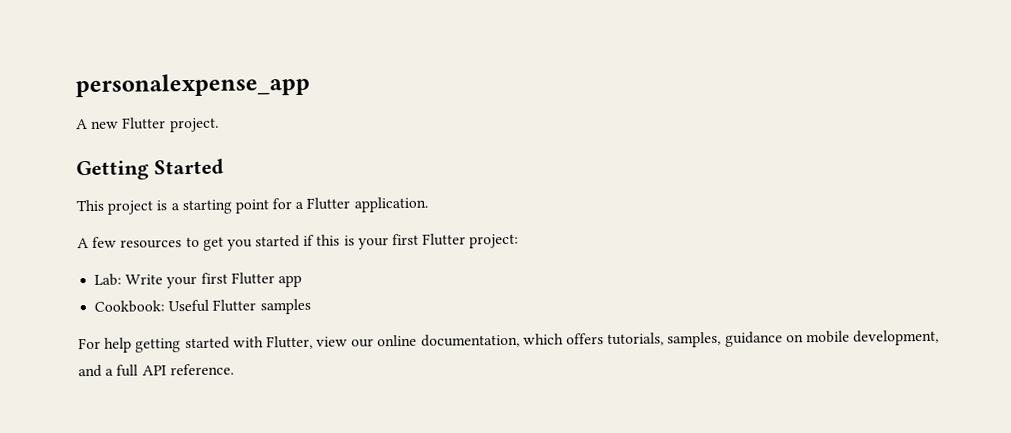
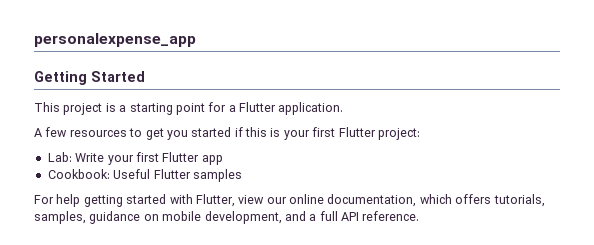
[76,117,219,133] // A new Flutter project. -> (196, 40) none

